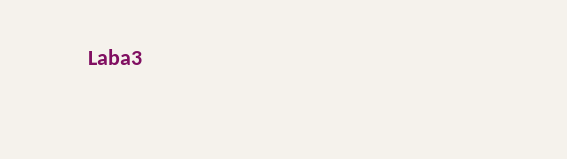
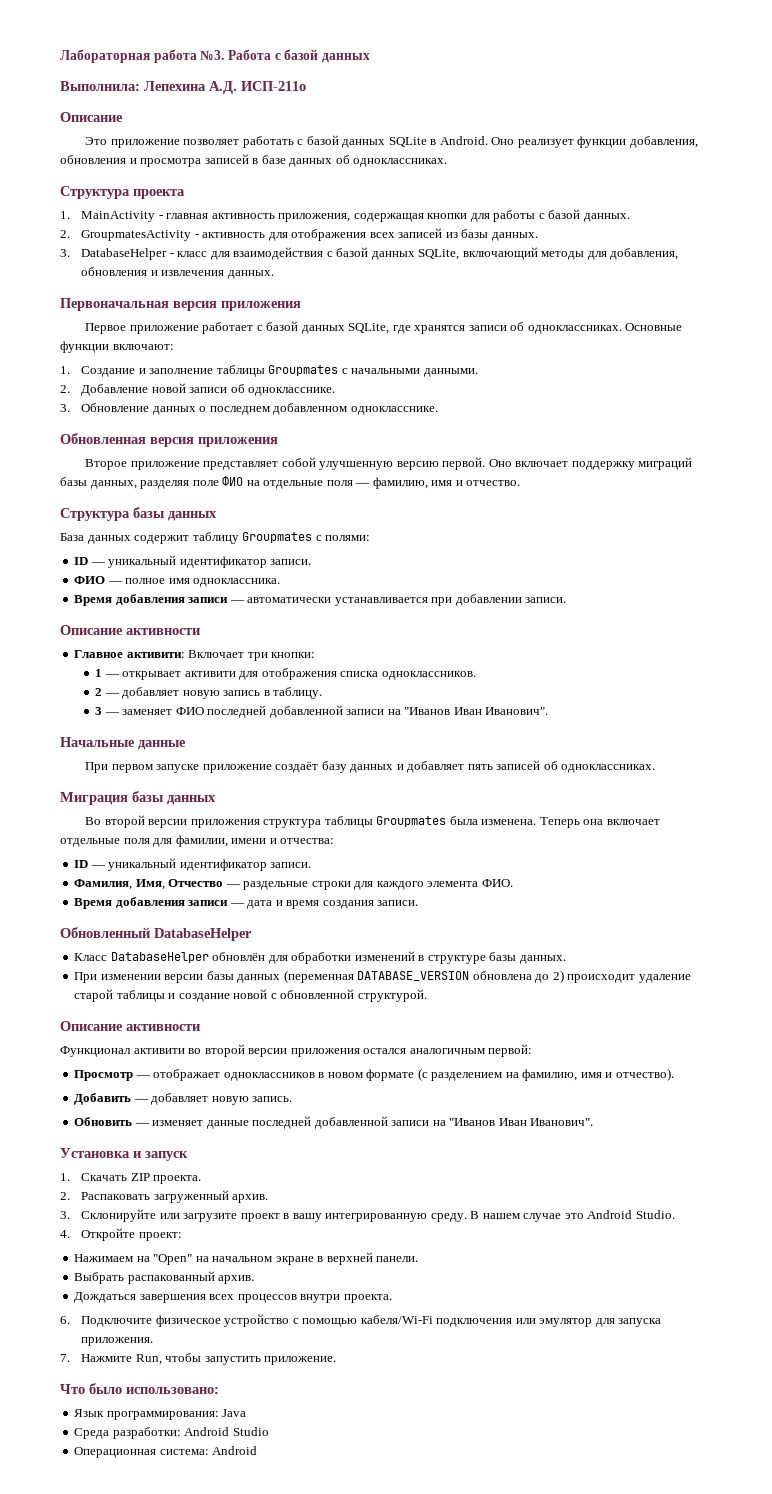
[88,49,142,65] Laba3 -> [60,49,370,63] [60,81,306,94] [60,112,123,122] [85,135,698,148] [60,154,448,167] [60,186,185,199] [60,209,630,222] [60,228,538,241] [60,247,679,260] [81,267,274,279] [60,298,301,311] [85,321,683,334] [60,341,174,353] [60,365,478,377] [60,383,336,396] [60,403,438,415] [60,433,278,447] [85,457,693,470] [60,476,521,489] [60,507,217,521] [60,532,371,544] [74,555,312,568] [74,576,281,587] [74,594,567,606] [60,625,200,635] [74,650,316,661] [95,668,476,680] [95,687,323,699] [95,705,549,718] [60,737,186,750] [85,760,656,773] [60,791,216,805] [85,815,660,828] [60,835,335,847] [74,858,312,871] [74,879,513,890] [74,897,419,909] [60,927,252,941] [74,951,566,964] [74,970,691,983] [74,989,427,1002] [60,1021,200,1031] [60,1044,533,1057] [74,1068,674,1081] [74,1093,293,1105] [74,1116,594,1129] [60,1148,188,1161] [60,1173,202,1184] [60,1190,269,1203] [60,1209,675,1222] [60,1228,182,1241] [74,1252,419,1265] [74,1271,255,1284] [74,1292,392,1303] [60,1314,662,1327] [81,1337,154,1346] [60,1353,337,1365] [60,1383,219,1394] [74,1409,247,1420] [74,1427,269,1439] [74,1446,258,1458] Лабораторная работа №3. Работа с базой данных // Выполнила: Лепехина А.Д. ИСП-211о // Описание // Это приложение позволяет работать с базой данных SQLite в Android. Оно реализует функции добавления, обновления и просмотра записей в базе данных об одноклассниках. // Структура проекта // 1. MainActivity - главная активность приложения, содержащая кнопки для работы с базой данных. // 2. GroupmatesActivity - активность для отображения всех записей из базы данных. // 3. DatabaseHelper - класс для взаимодействия с базой данных SQLite, включающий методы для добавления, обновления и извлечения данных. // Первоначальная версия приложения // Первое приложение работает с базой данных SQLite, где хранятся записи об одноклассниках. Основные функции включают: // 1. Создание и заполнение таблицы Groupmates с начальными данными. // 2. Добавление новой записи об однокласснике. // 3. Обновление данных о последнем добавленном однокласснике. // Обновленная версия приложения // Второе приложение представляет собой улучшенную версию первой. Оно включает поддержку миграций базы данных, разделяя поле ФИО на отдельные поля — фамилию, имя и отчество. // Структура базы данных // База данных содержит таблицу Groupmates с полями: // ID — уникальный идентификатор записи. // ФИО — полное имя одноклассника. // Время добавления записи — автоматически устанавливается при добавлении записи. // Описание активности // Главное активити: Включает три кнопки: // 1 — открывает активити для отображения списка одноклассников. // 2 — добавляет новую запись в таблицу. // 3 — заменяет ФИО последней добавленной записи на "Иванов Иван Иванович". // Начальные данные // При первом запуске приложение создаёт базу данных и добавляет пять записей об одноклассниках. // Миграция базы данных // Во второй версии приложения структура таблицы Groupmates была изменена. Теперь она включает отдельные поля для фамилии, имени и отчества: // ID — уникальный идентификатор записи. // Фамилия, Имя, Отчество — раздельные строки для каждого элемента ФИО. // Время добавления записи — дата и время создания записи. // Обновленный DatabaseHelper // Класс DatabaseHelper обновлён для обработки изменений в структуре базы данных. // При изменении версии базы данных (переменная DATABASE_VERSION обновлена до 2) происходит удаление старой таблицы и создание новой с обновленной структурой. // Описание активности // Функционал активити во второй версии приложения остался аналогичным первой: // Просмотр — отображает одноклассников в новом формате (с разделением на фамилию, имя и отчество). // Добавить — добавляет новую запись. // Обновить — изменяет данные последней добавленной записи на "Иванов Иван Иванович". // Установка и запуск // 1. Скачать ZIP проекта. // 2. Распаковать загруженный архив. // 3. Склонируйте или загрузите проект в вашу интегрированную среду. В нашем случае это Android Studio. // 4. Откройте проект: // Нажимаем на "Open" на начальном экране в верхней панели. // Выбрать распакованный архив. // Дождаться завершения всех процессов внутри проекта. // 6. Подключите физическое устройство с помощью кабеля/Wi-Fi подключения или эмулятор для запуска приложения. // 7. Нажмите Run, чтобы запустить приложение. // Что было использовано: // Язык программирования: Java // Среда разработки: Android Studio // Операционная система: Android

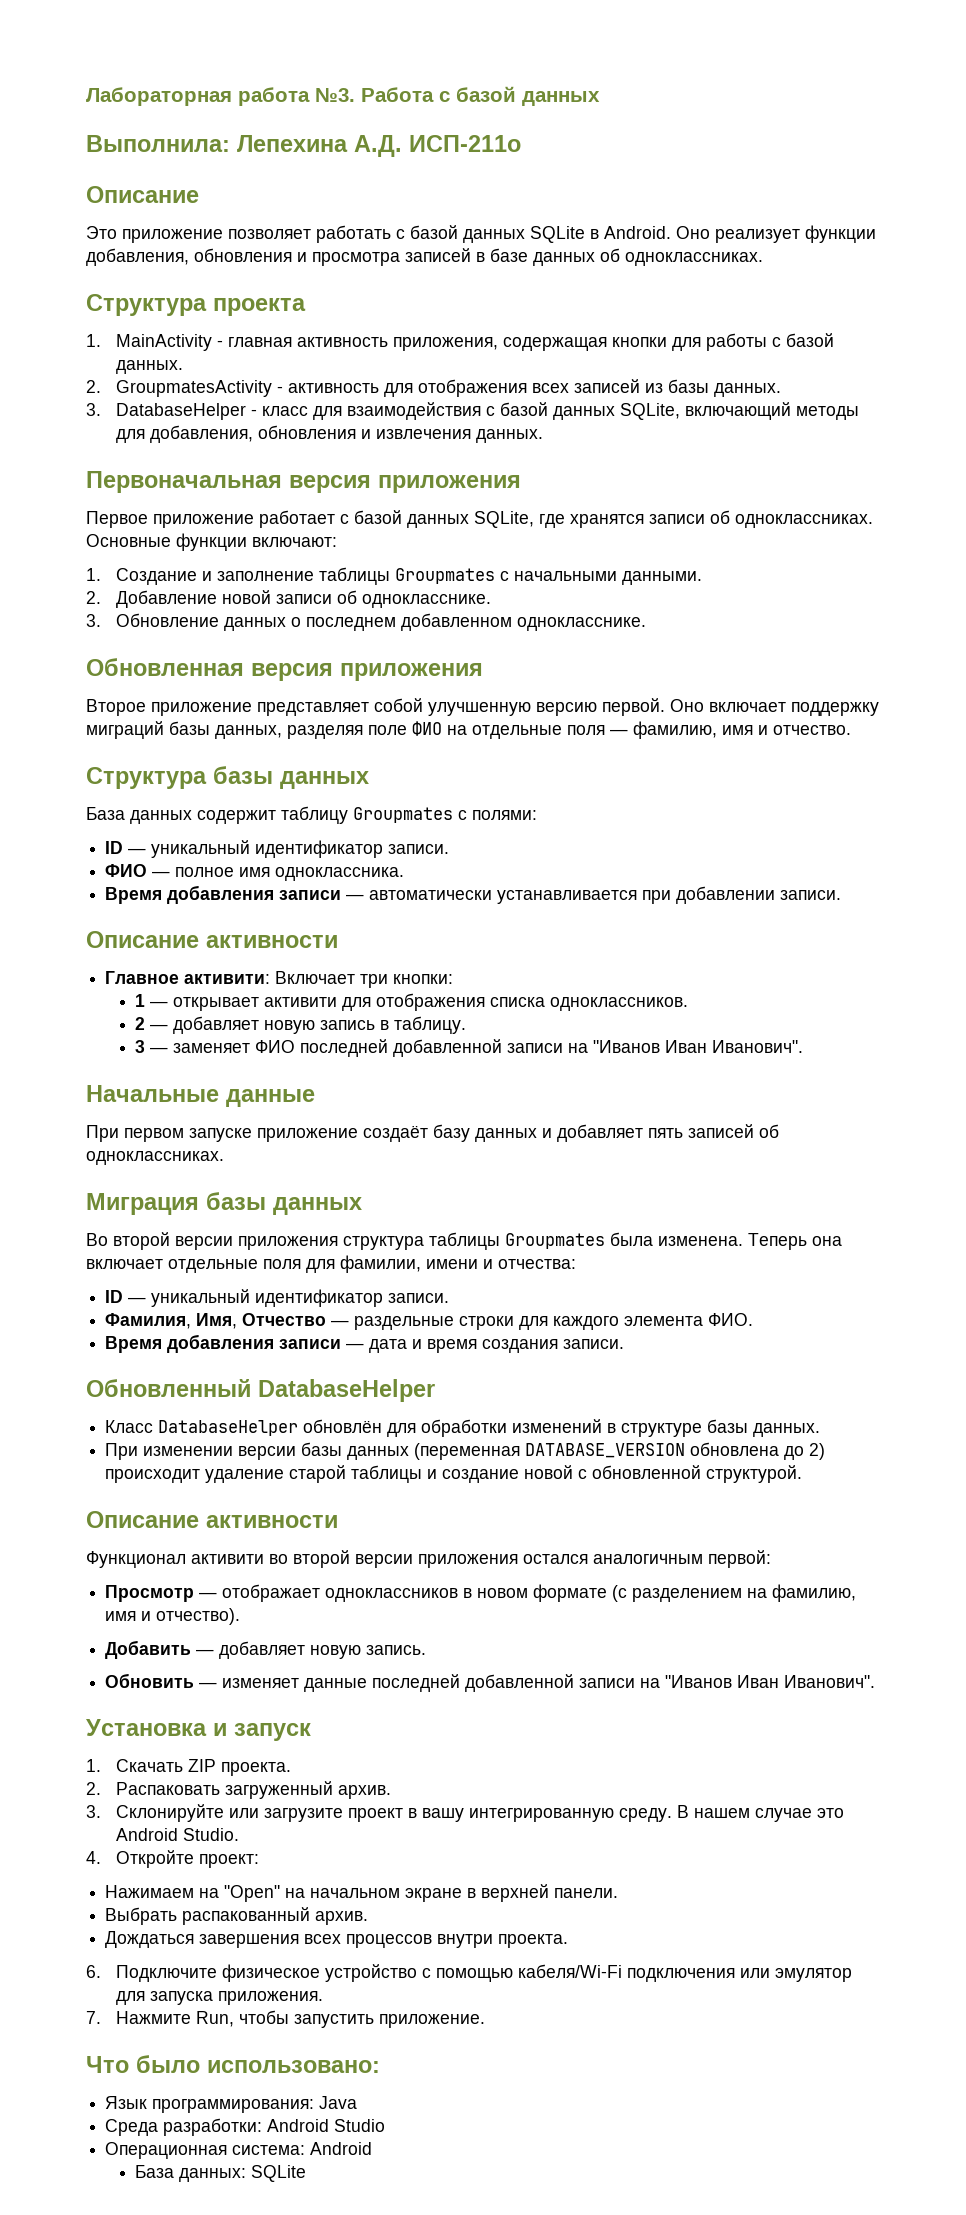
(258, 1450) none -> [135,2165,307,2182] // База данных: SQLite

